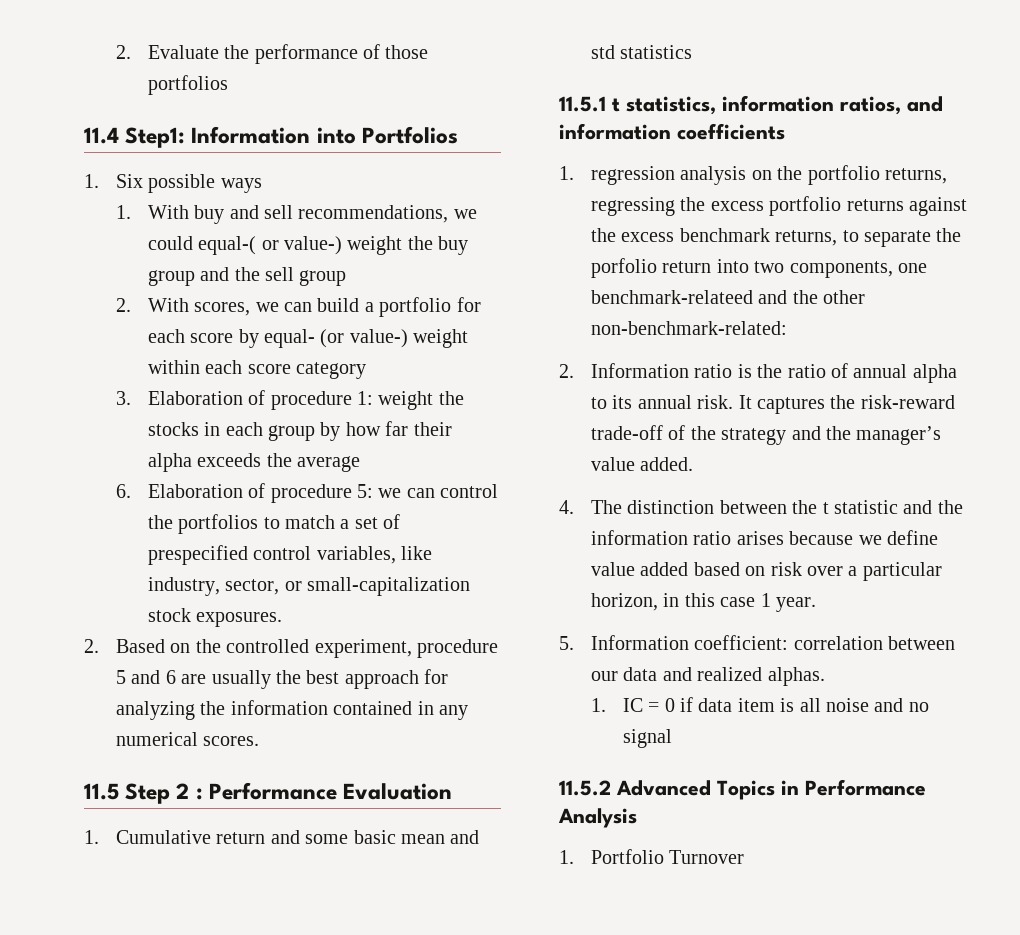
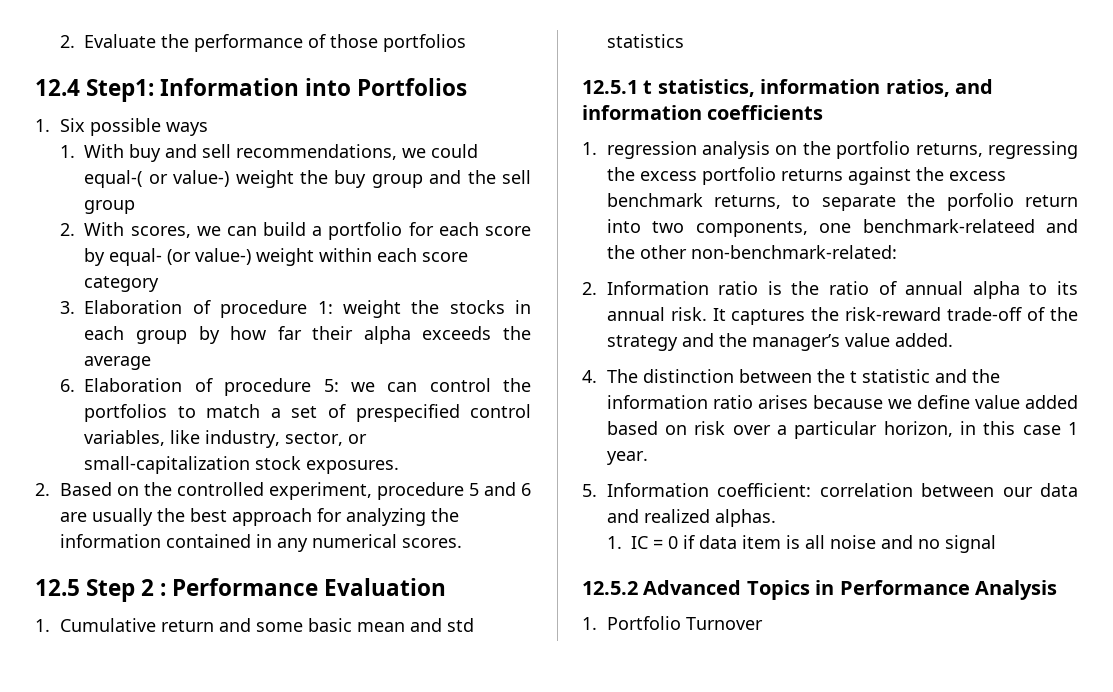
[84,127,119,144] 11.4 -> [35,79,80,96] 12.4
[84,783,119,800] 11.5 -> [35,579,80,596] 12.5
[559,96,606,112] 11.5.1 -> [582,80,638,94] 12.5.1
[559,780,611,796] 11.5.2 -> [582,581,638,595] 12.5.2

